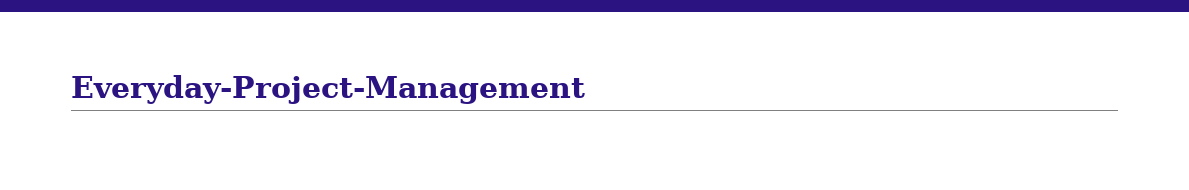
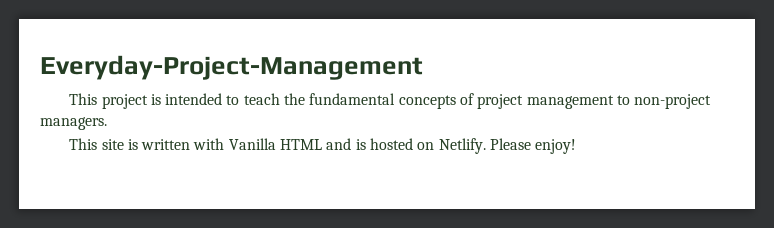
(585, 89) none -> [69,93,712,109] [40,117,107,130] [69,138,577,154] // This project is intended to teach the fundamental concepts of project management to non-project managers. // This site is written with Vanilla HTML and is hosted on Netlify. Please enjoy!

